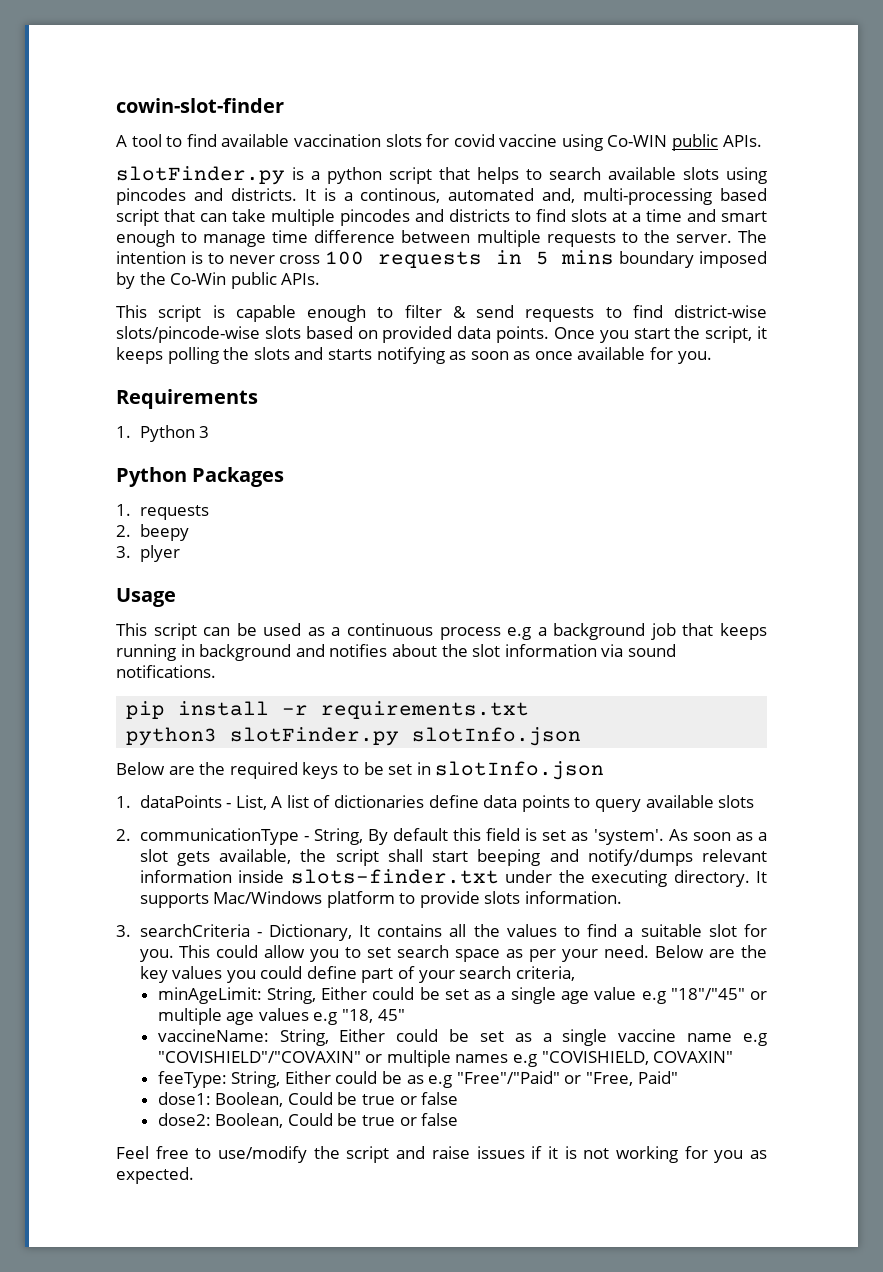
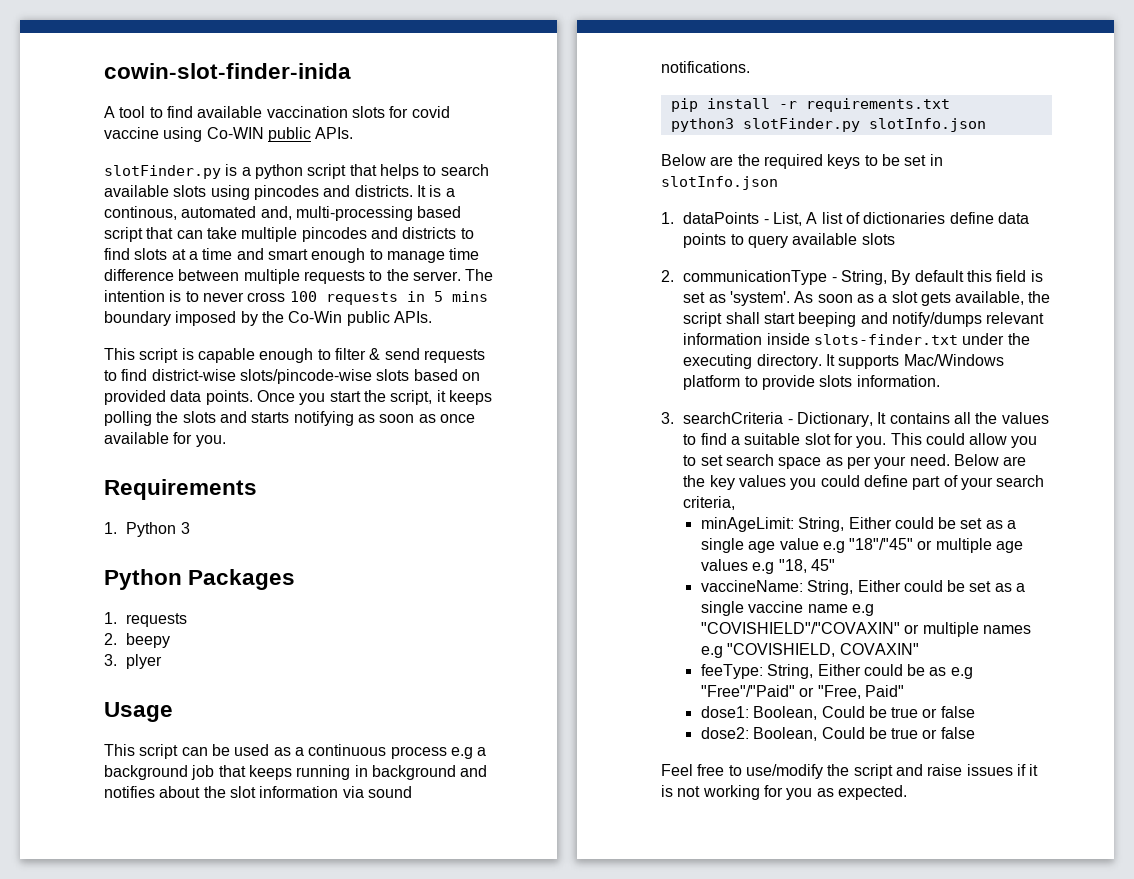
[116,98,284,113] cowin-slot-finder -> [104,63,351,79] cowin-slot-finder-inida

